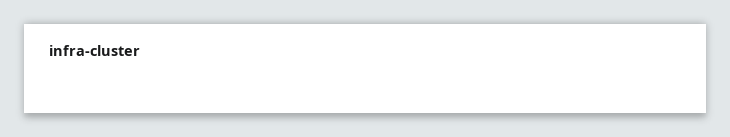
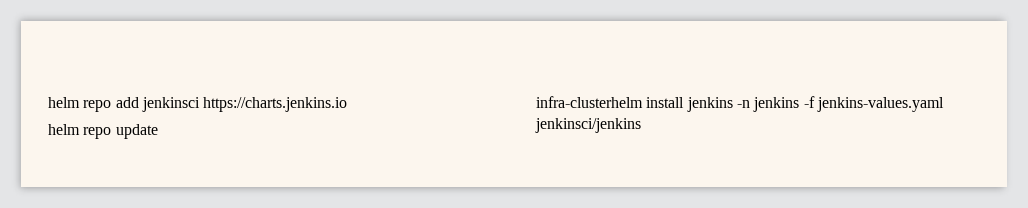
[49,45,140,56] infra-cluster -> [48,97,348,112] [48,124,158,139] [536,96,944,112] [535,118,641,133] helm repo add jenkinsci https://charts.jenkins.io // helm repo update // infra-clusterhelm install jenkins -n jenkins -f jenkins-values.yaml jenkinsci/jenkins

